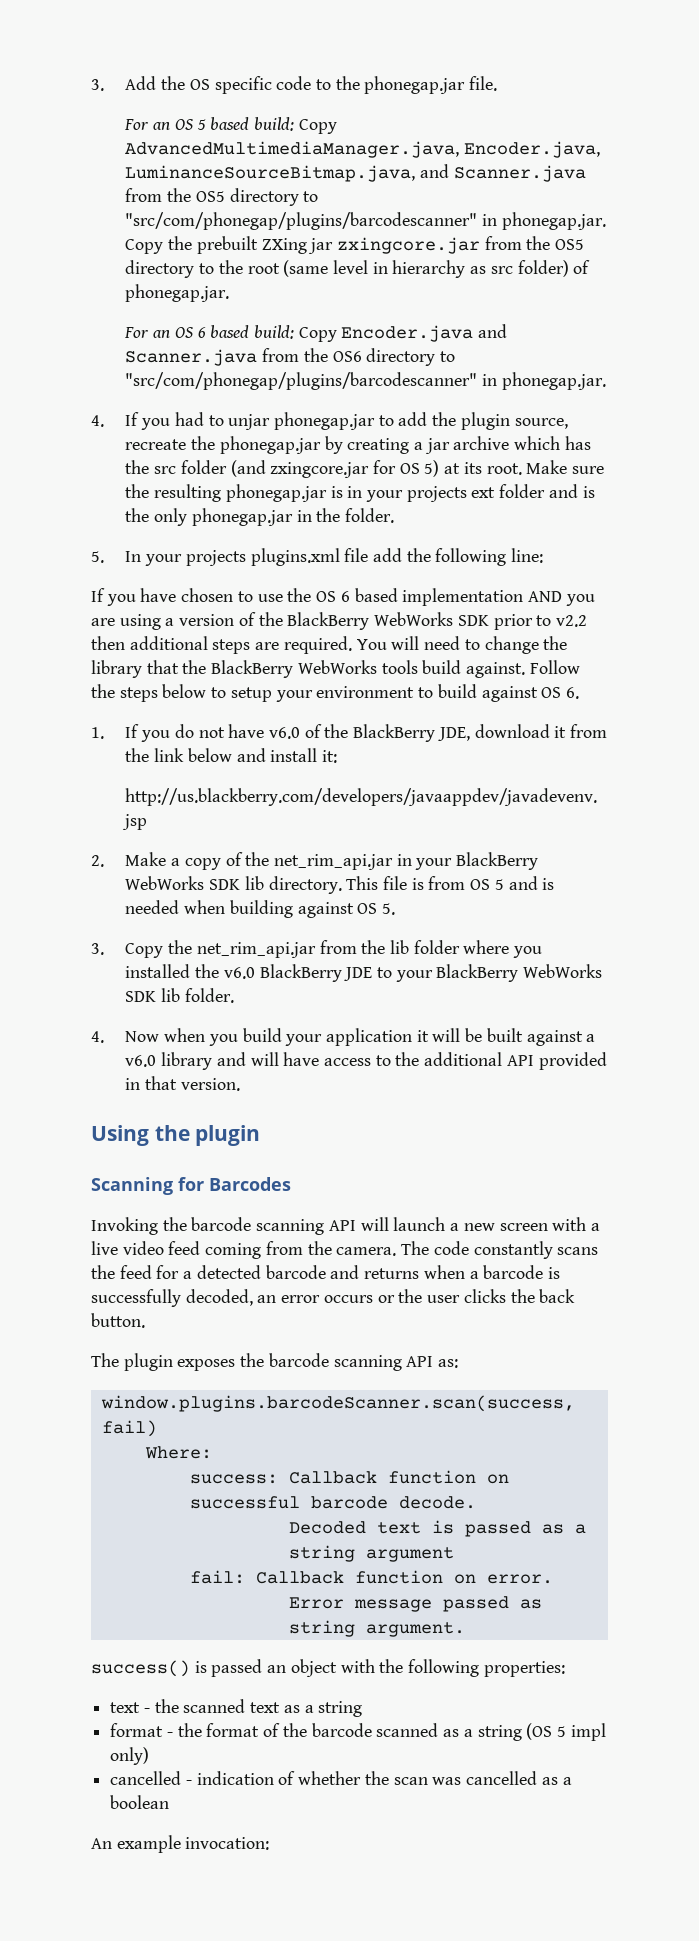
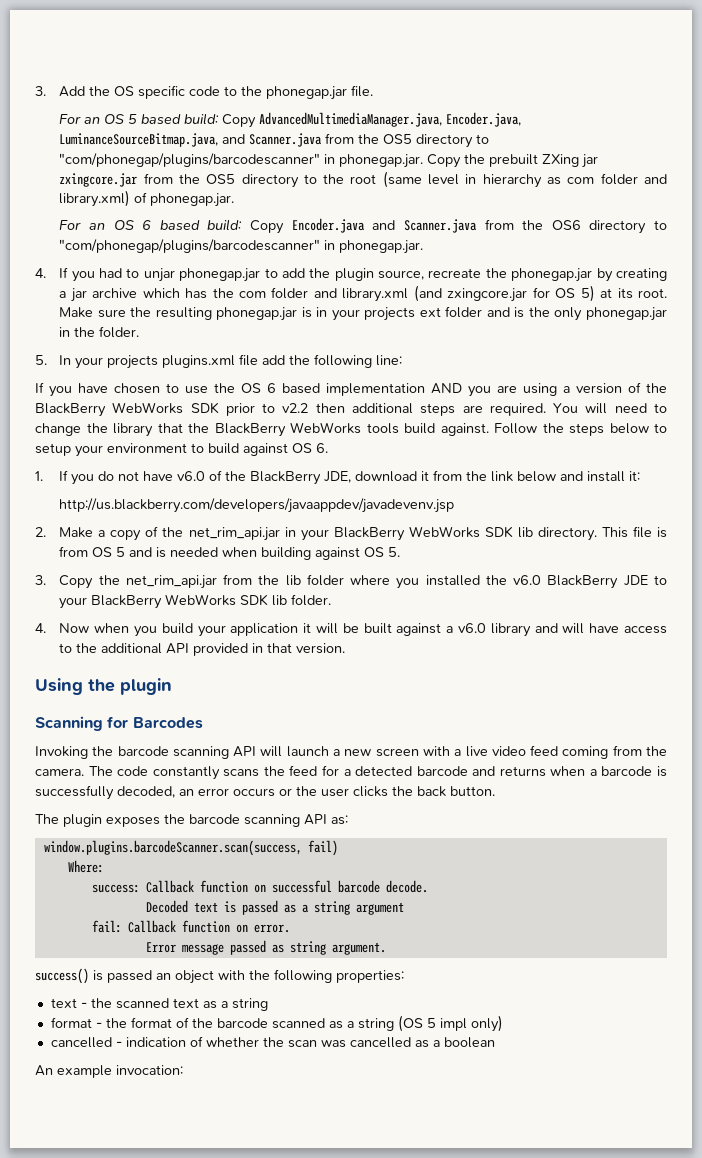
[125,212,478,230] "src/com/phonegap/plugins/barcodescanner" -> [59,153,321,167] "com/phonegap/plugins/barcodescanner"
[490,260,569,277] src folder) -> [567,173,667,185] [59,190,131,207] com folder and library.xml)
[125,372,478,390] "src/com/phonegap/plugins/barcodescanner" -> [59,239,321,253] "com/phonegap/plugins/barcodescanner"
[154,460,227,474] src folder -> [239,287,409,302] com folder and library.xml

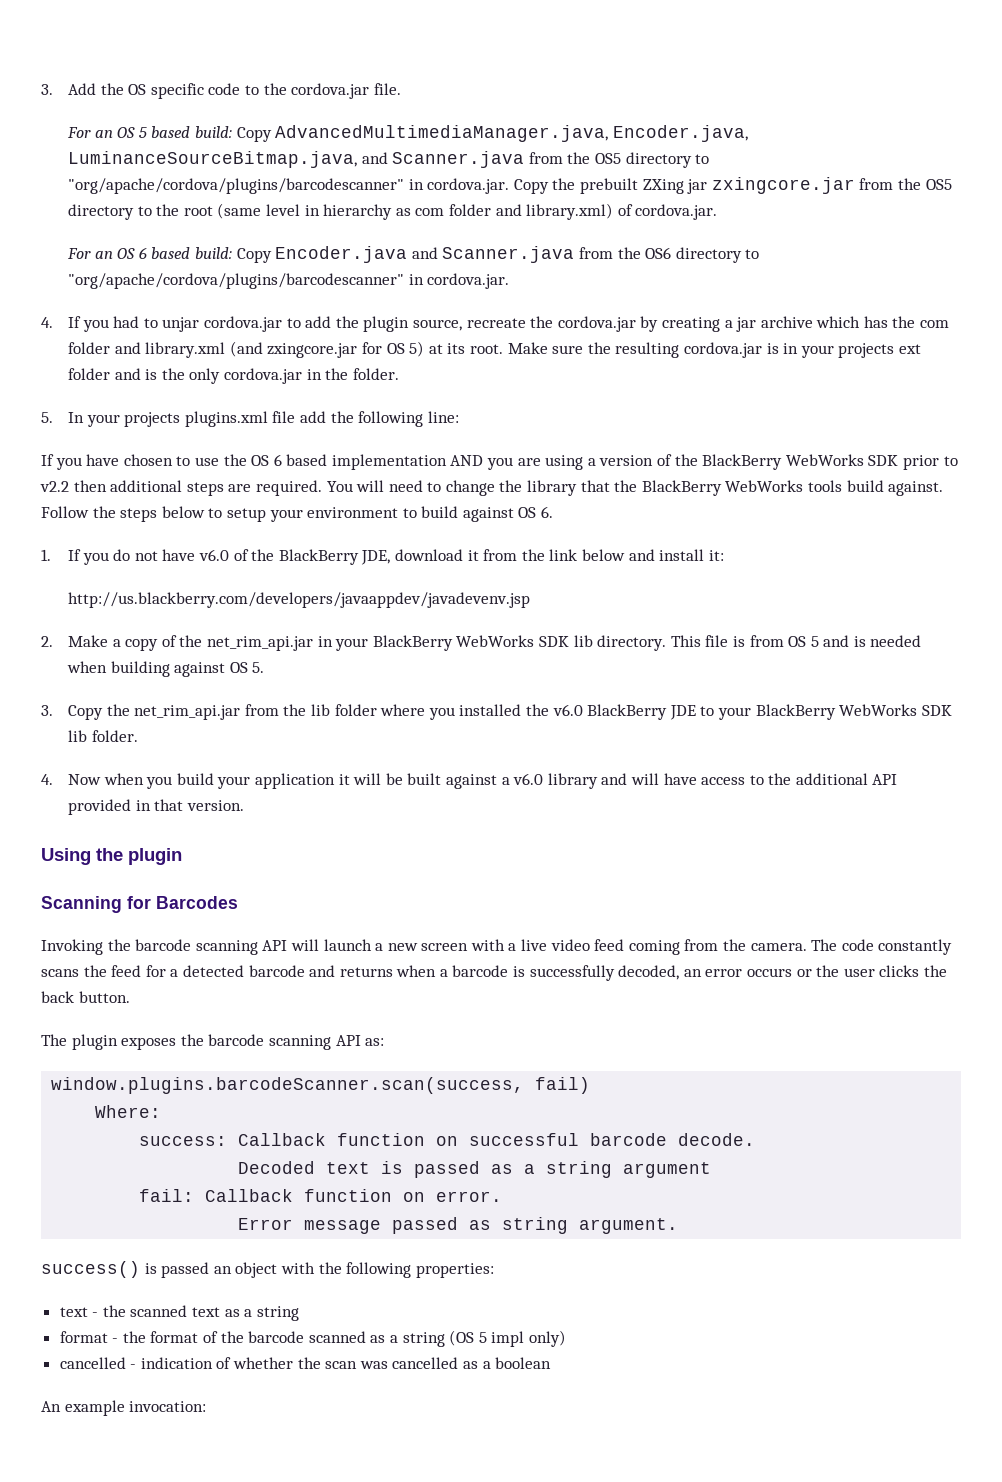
[266,86,348,100] phonegap.jar -> [291,83,370,99] cordova.jar
[59,153,424,168] "com/phonegap/plugins/barcodescanner" in phonegap.jar. -> [68,178,510,194] "org/apache/cordova/plugins/barcodescanner" in cordova.jar.
[150,193,235,207] phonegap.jar. -> [635,204,718,220] cordova.jar.
[59,239,424,254] "com/phonegap/plugins/barcodescanner" in phonegap.jar. -> [68,273,510,289] "org/apache/cordova/plugins/barcodescanner" in cordova.jar.
[179,268,261,282] phonegap.jar -> [204,316,283,332] cordova.jar
[511,268,593,282] phonegap.jar -> [557,316,636,332] cordova.jar
[216,307,298,321] phonegap.jar -> [683,342,762,358] cordova.jar
[586,307,667,321] phonegap.jar -> [224,368,303,384] cordova.jar

